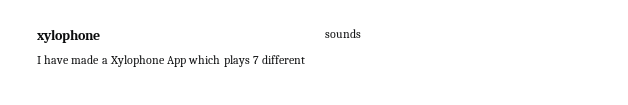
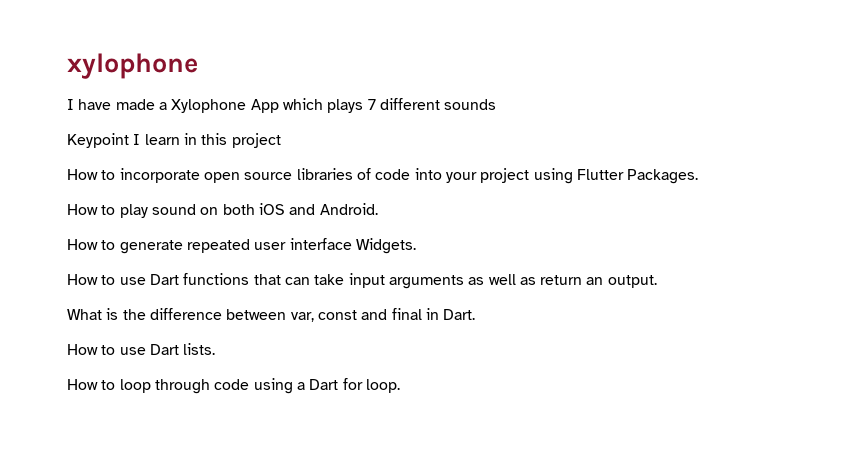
(361, 33) none -> [67,133,281,148] [67,168,699,184] [67,203,378,218] [67,238,416,254] [67,273,657,289] [67,308,476,322] [67,343,216,355] [67,378,400,394] // Keypoint I learn in this project // How to incorporate open source libraries of code into your project using Flutter Packages. // How to play sound on both iOS and Android. // How to generate repeated user interface Widgets. // How to use Dart functions that can take input arguments as well as return an output. // What is the difference between var, const and final in Dart. // How to use Dart lists. // How to loop through code using a Dart for loop.

